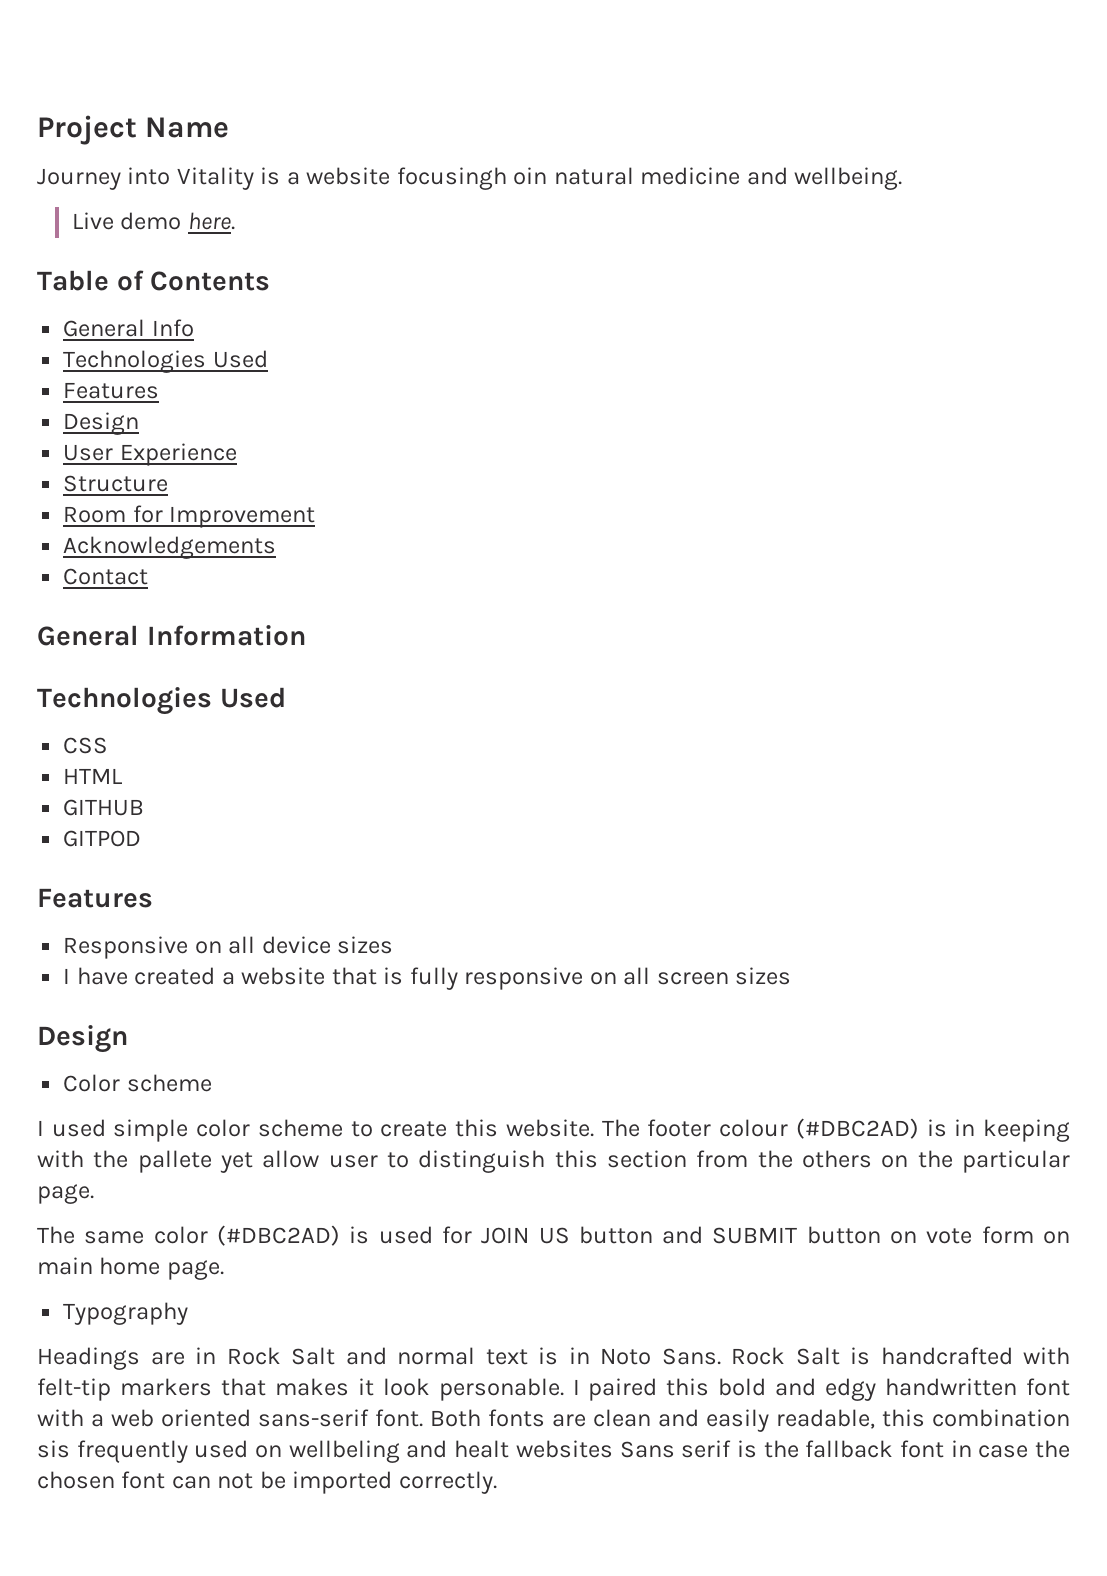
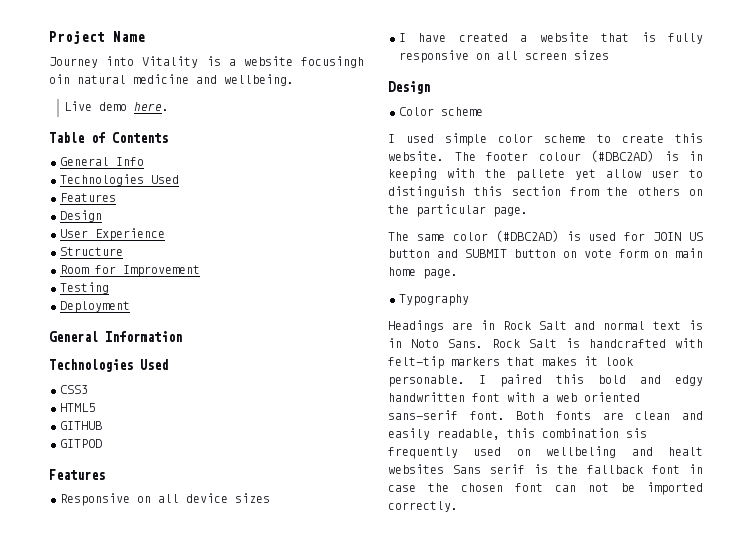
[63,536,277,559] [63,568,149,585] Acknowledgements // Contact -> [60,282,109,294] [60,301,130,313] Testing // Deployment
[63,737,109,754] [63,768,123,784] CSS // HTML -> [60,385,88,394] [60,403,95,412] CSS3 // HTML5

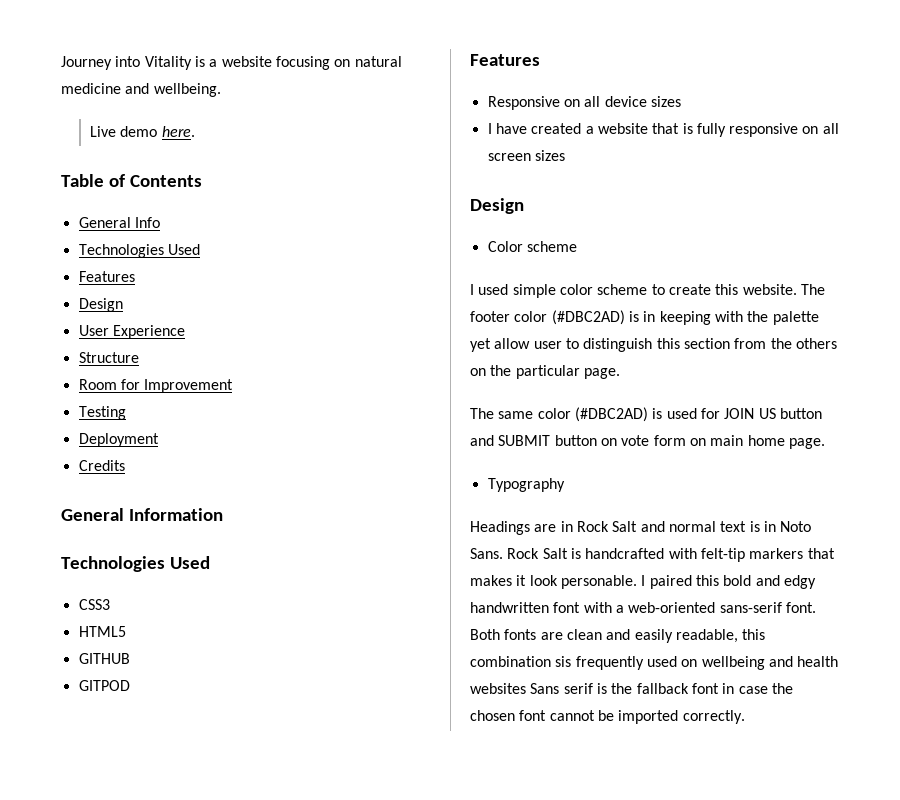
[49,31,145,44] Project Name // -> (61, 63) none
[300,56,364,68] [49,74,70,84] focusingh oin -> [275,56,351,70] focusing on
(130, 307) none -> [78,460,125,471] // Credits
[538,152,581,161] colour -> [514,311,548,322] color
[516,169,565,181] pallete -> [772,311,819,325] palette
[556,392,640,402] web oriented -> [628,602,716,613] web-oriented
[546,446,703,458] wellbeling and healt -> [701,656,839,670] wellbeing and health
[555,483,609,492] can not -> [549,710,595,721] cannot

